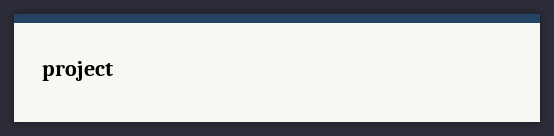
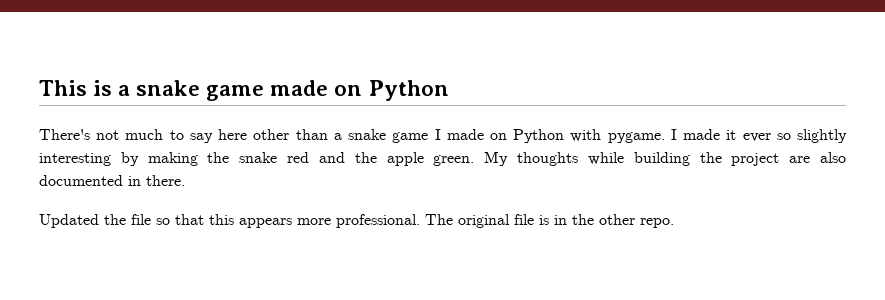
[42,61,113,81] project -> [39,80,449,101] [39,129,848,143] [39,151,847,166] [39,175,185,186] [39,214,674,228] This is a snake game made on Python // There's not much to say here other than a snake game I made on Python with pygame. I made it ever so slightly interesting by making the snake red and the apple green. My thoughts while building the project are also documented in there. // Updated the file so that this appears more professional. The original file is in the other repo.

